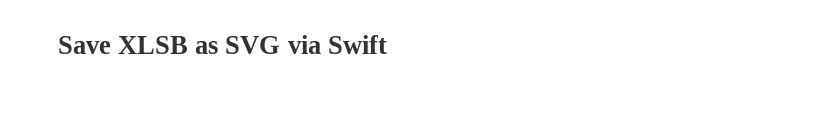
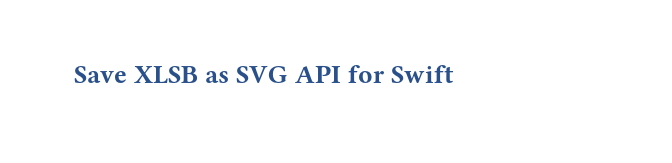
[287,35,321,54] via -> [294,65,385,83] API for

